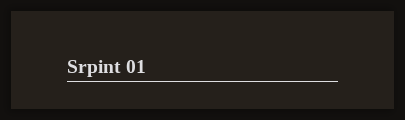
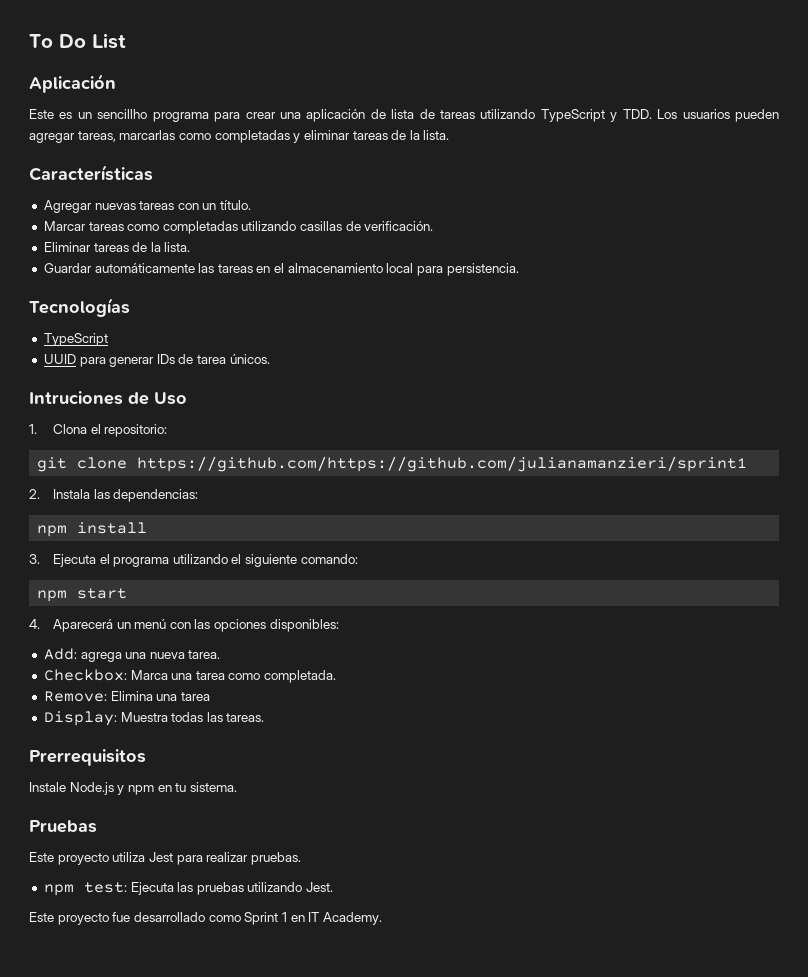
[67,60,147,77] Srpint 01 -> [29,33,126,49] [29,74,116,93] [29,109,780,122] [29,130,450,143] [29,165,153,181] [43,200,252,213] [43,221,434,234] [43,242,191,252] [43,263,519,276] [29,298,130,317] [43,333,108,346] [43,354,270,367] [29,391,187,405] [29,424,168,437] [37,456,748,472] [29,489,199,502] [37,522,148,537] [29,554,358,567] [37,588,128,602] [29,619,339,632] [43,648,221,662] [43,669,337,683] [43,691,210,702] [43,711,265,726] [29,749,146,766] [29,782,237,795] [29,820,97,833] [29,852,301,865] [43,882,334,896] [29,912,382,925] To Do List // Aplicación // Este es un sencillho programa para crear una aplicación de lista de tareas utilizando TypeScript y TDD. Los usuarios pueden agregar tareas, marcarlas como completadas y eliminar tareas de la lista. // Características // Agregar nuevas tareas con un título. // Marcar tareas como completadas utilizando casillas de verificación. // Eliminar tareas de la lista. // Guardar automáticamente las tareas en el almacenamiento local para persistencia. // Tecnologías // TypeScript // UUID para generar IDs de tarea únicos. // Intruciones de Uso // 1. Clona el repositorio: // git clone https://github.com/https://github.com/julianamanzieri/sprint1 // 2. Instala las dependencias: // npm install // 3. Ejecuta el programa utilizando el siguiente comando: // npm start // 4. Aparecerá un menú con las opciones disponibles: // Add: agrega una nueva tarea. // Checkbox: Marca una tarea como completada. // Remove: Elimina una tarea // Display: Muestra todas las tareas. // Prerrequisitos // Instale Node.js y npm en tu sistema. // Pruebas // Este proyecto utiliza Jest para realizar pruebas. // npm test: Ejecuta las pruebas utilizando Jest. // Este proyecto fue desarrollado como Sprint 1 en IT Academy.

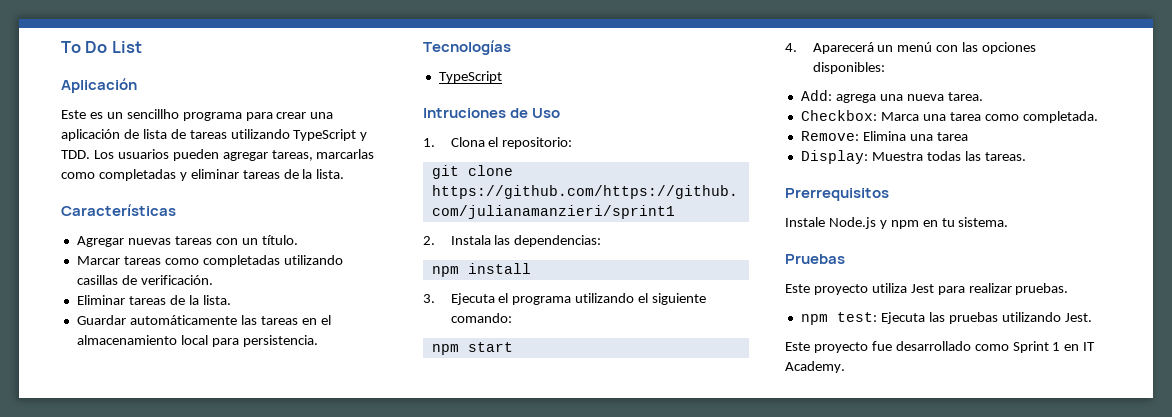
[43,354,270,367] // UUID para generar IDs de tarea únicos. -> (502, 77) none

